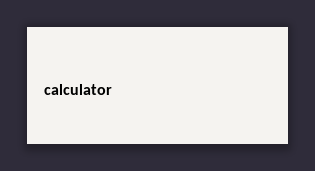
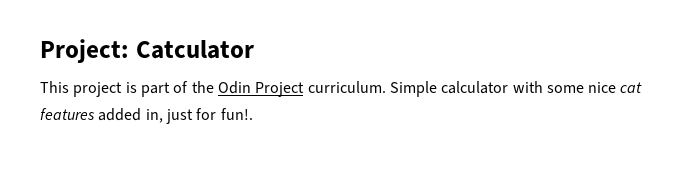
[44,84,112,95] calculator -> [40,39,254,63] [40,81,643,97] [40,108,253,124] Project: Catculator // This project is part of the Odin Project curriculum. Simple calculator with some nice cat features added in, just for fun!.

